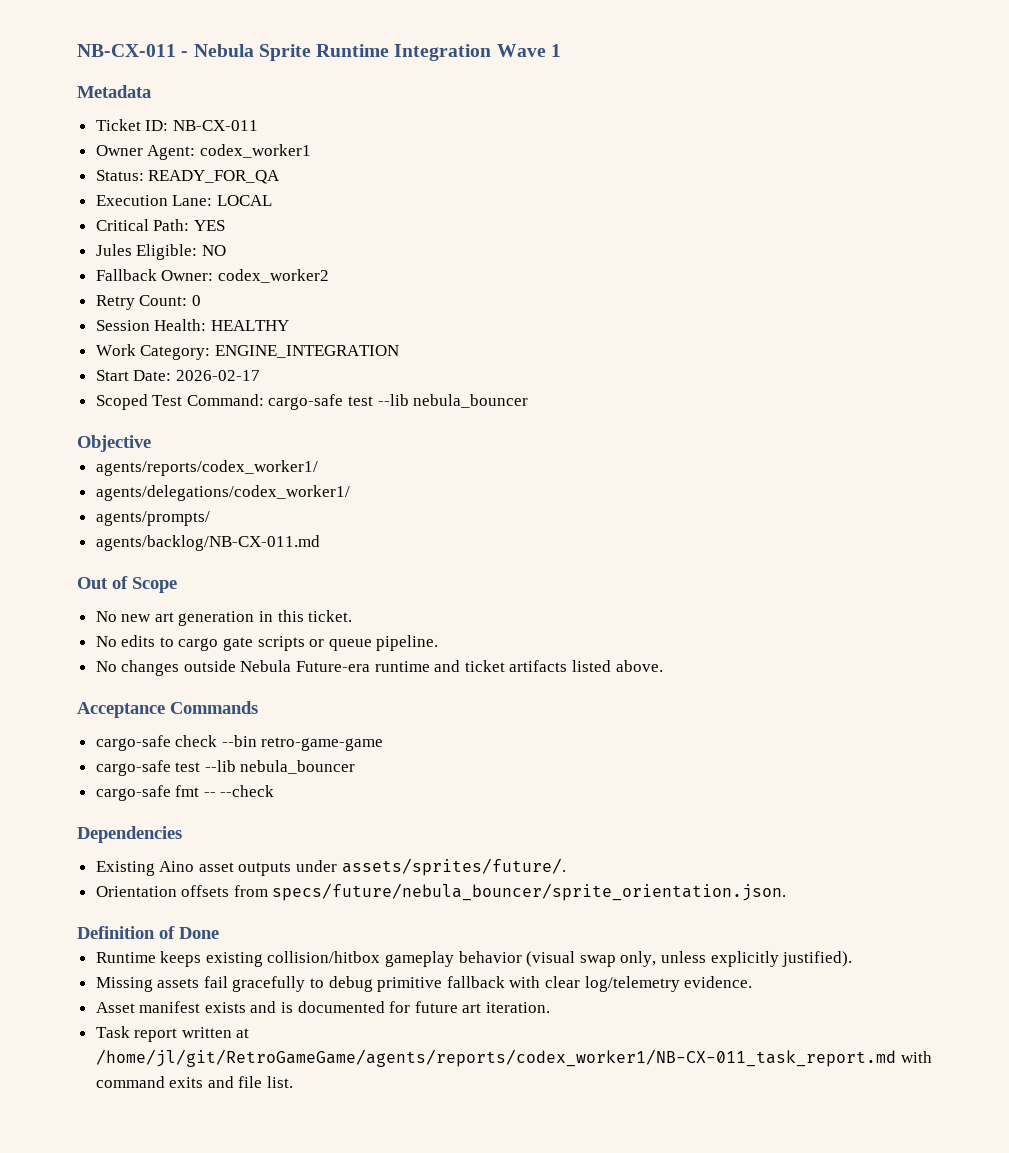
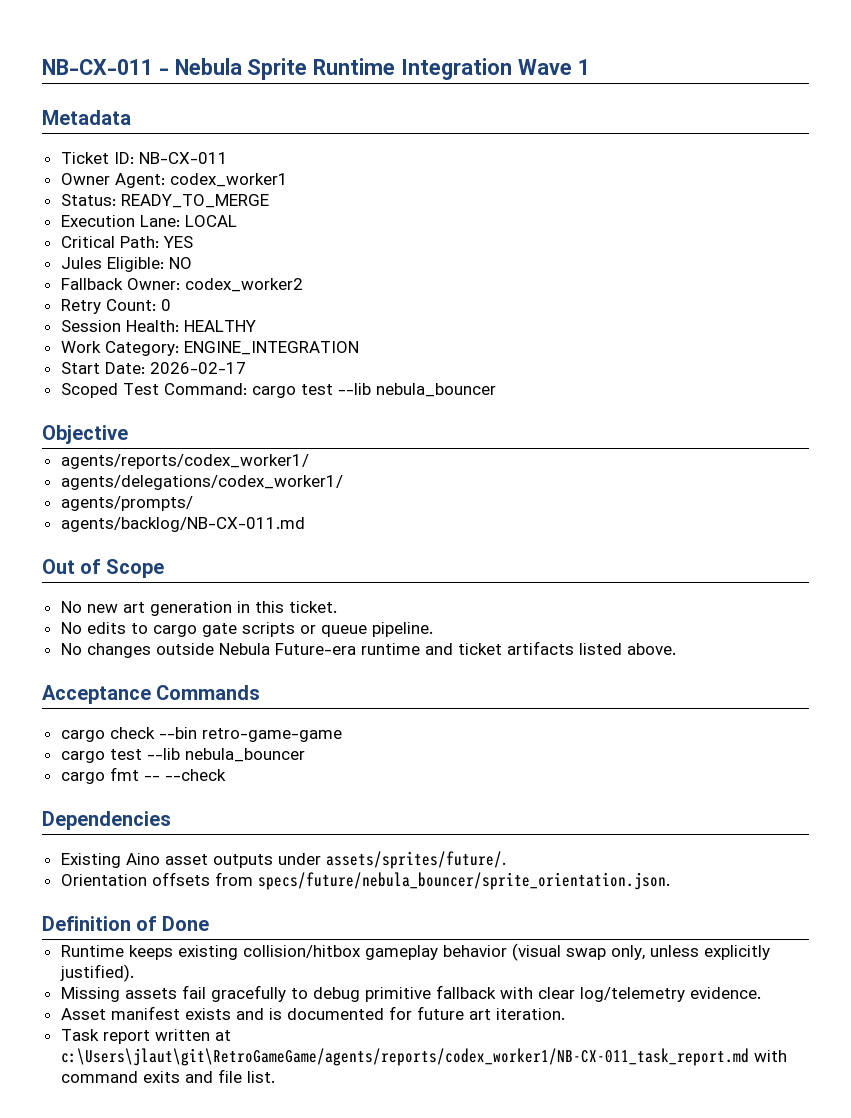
[148,170,281,184] READY_FOR_QA -> [120,194,269,208] READY_TO_MERGE
[268,394,344,410] cargo-safe -> [251,386,296,398] cargo
[95,735,171,751] cargo-safe -> [60,730,105,742] cargo
[95,760,356,776] [95,785,171,801] cargo-safe test --lib nebula_bouncer // cargo-safe -> [60,748,305,763] [60,772,105,784] cargo test --lib nebula_bouncer // cargo
[95,1049,896,1067] /home/jl/git/RetroGameGame/agents/reports/codex_worker1/NB-CX-011_task_report.md -> [60,1048,749,1066] c:\Users\jlaut\git\RetroGameGame/agents/reports/codex_worker1/NB-CX-011_task_report.md

